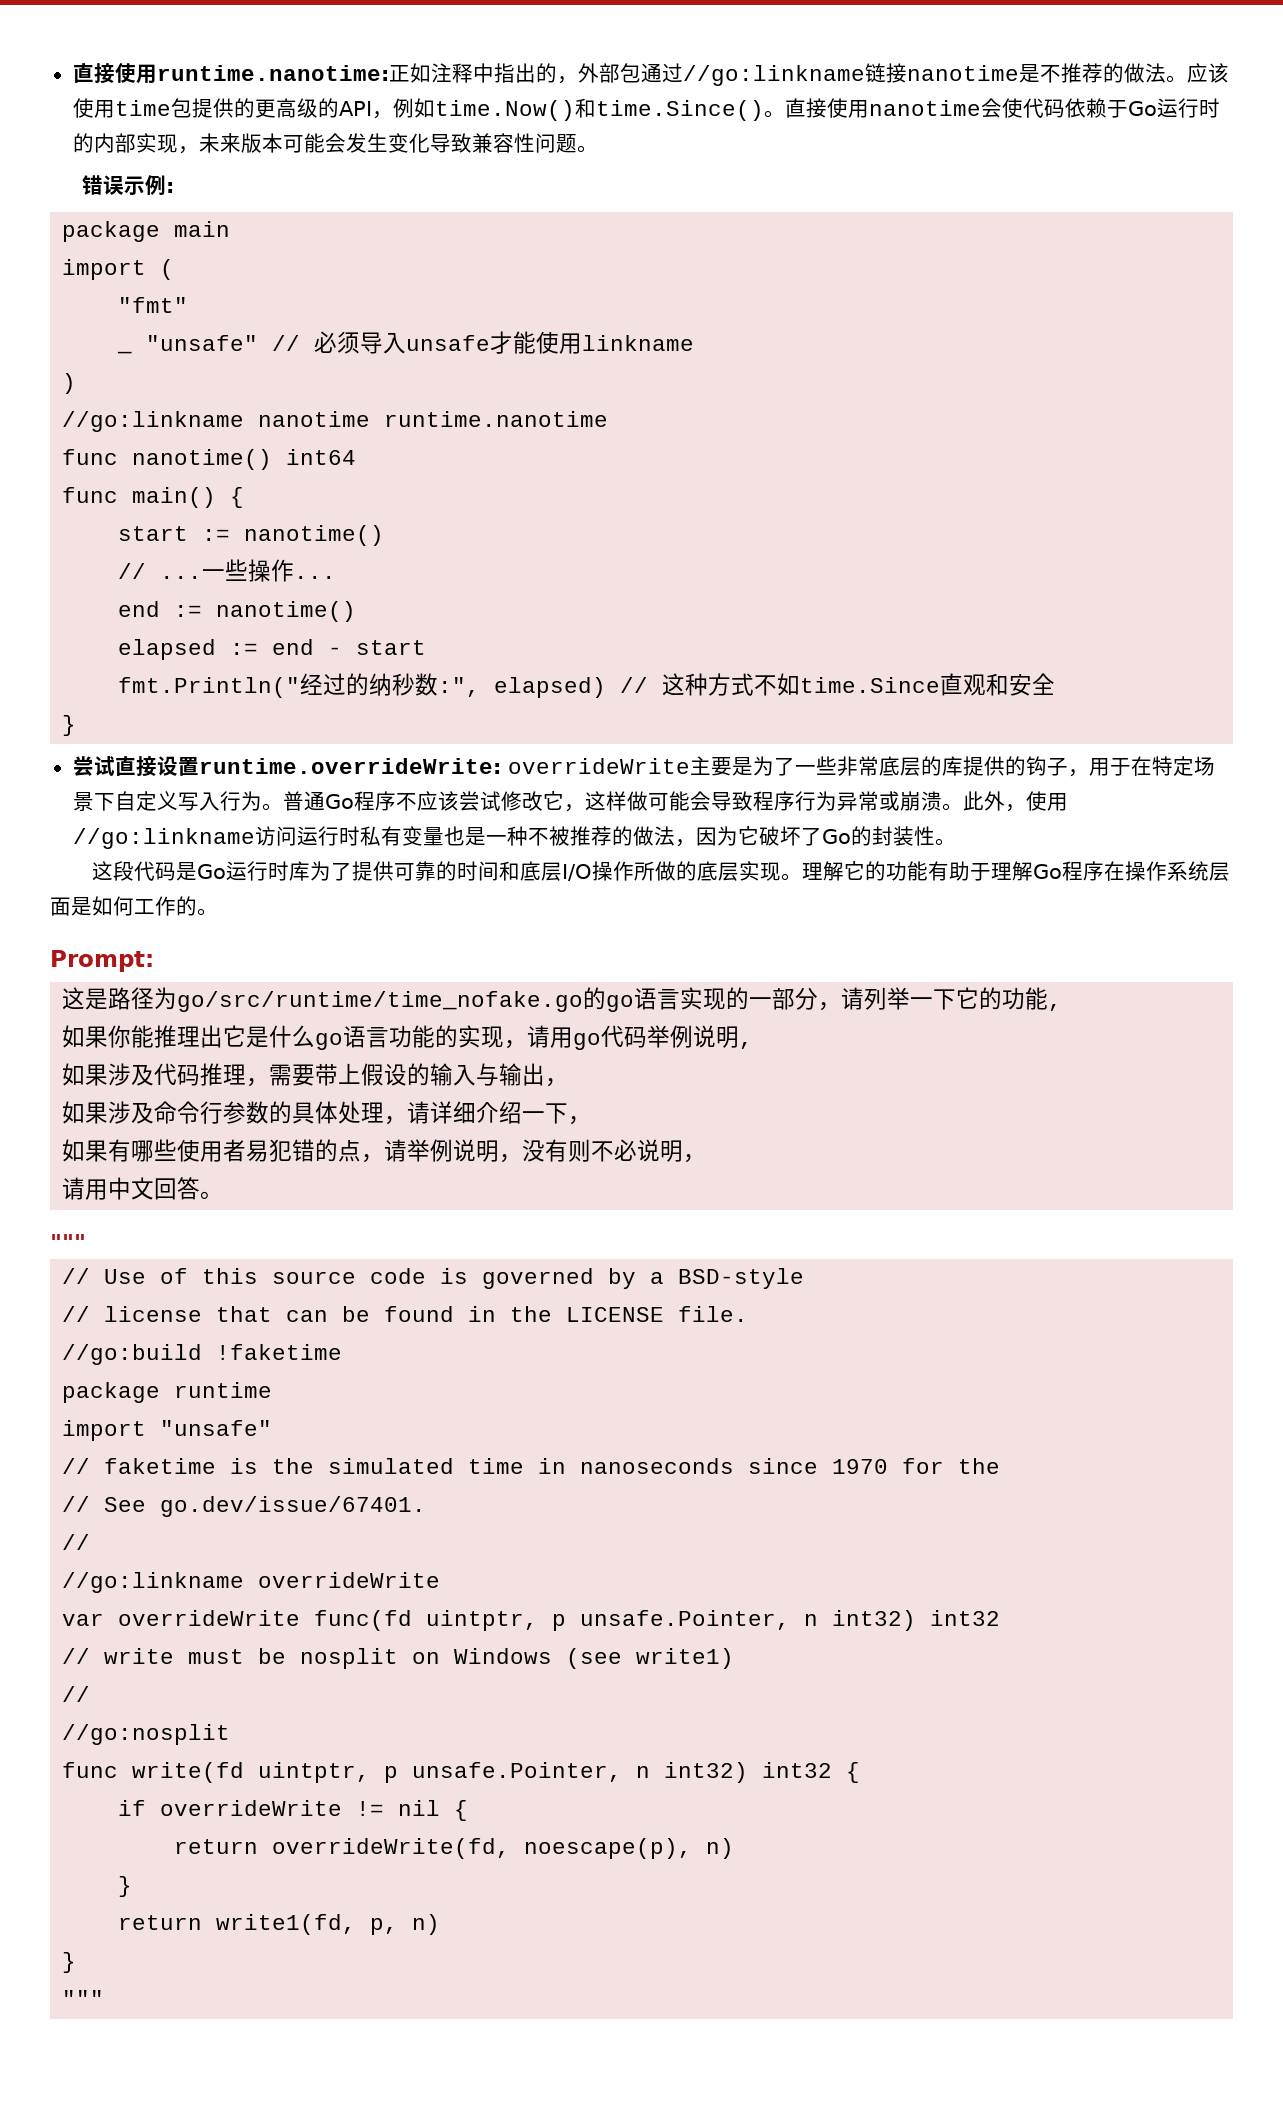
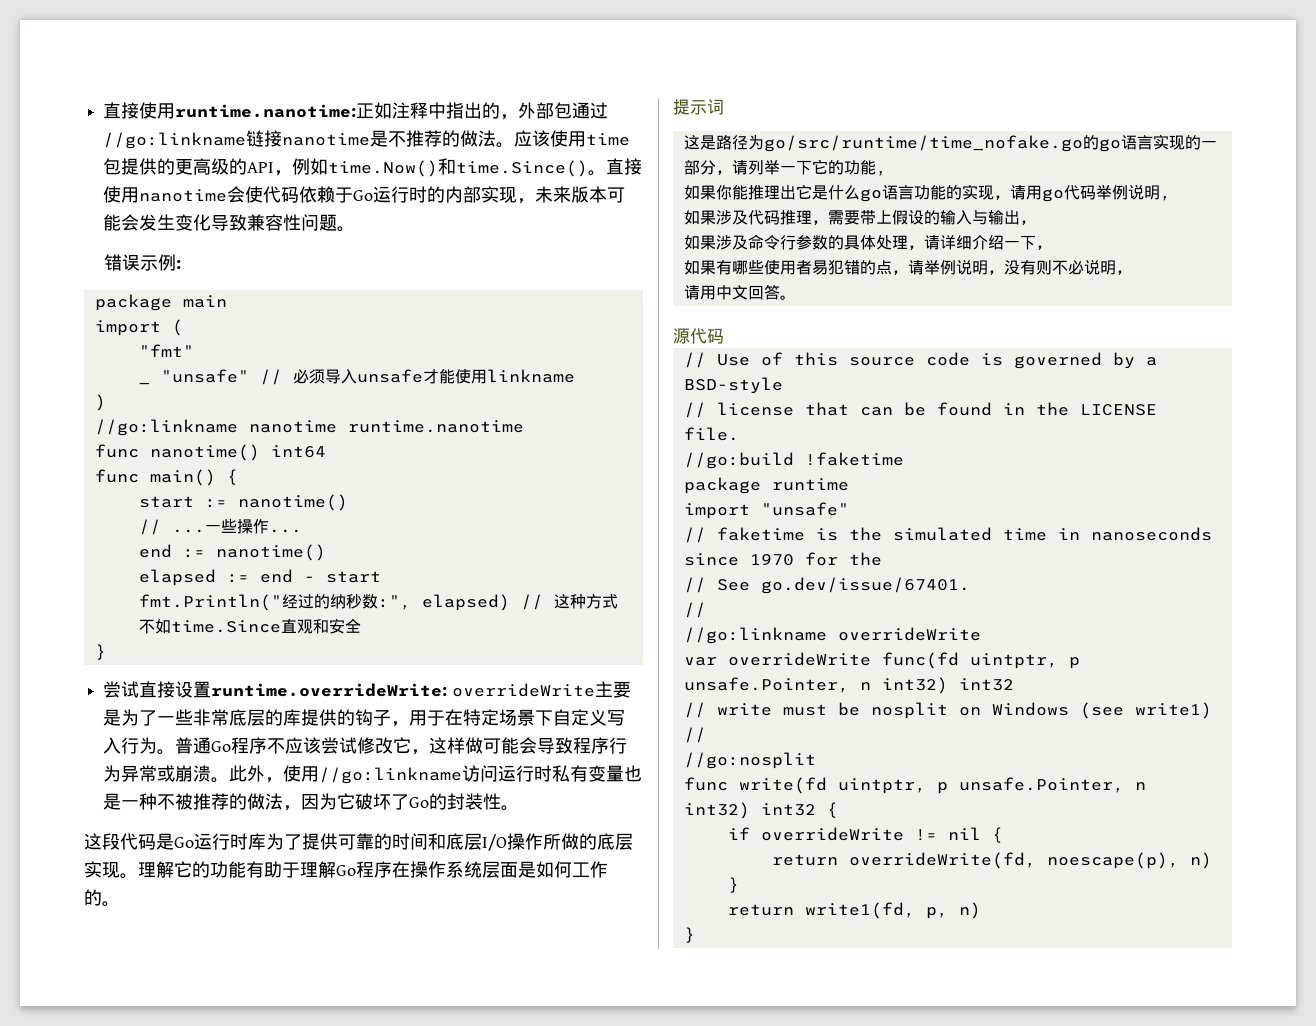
[50,950,154,972] Prompt: -> [673,99,724,115] 提示词
[50,1234,86,1251] """ -> [673,328,724,344] 源代码
[62,1990,105,2006] // """ -> (695, 935) none

